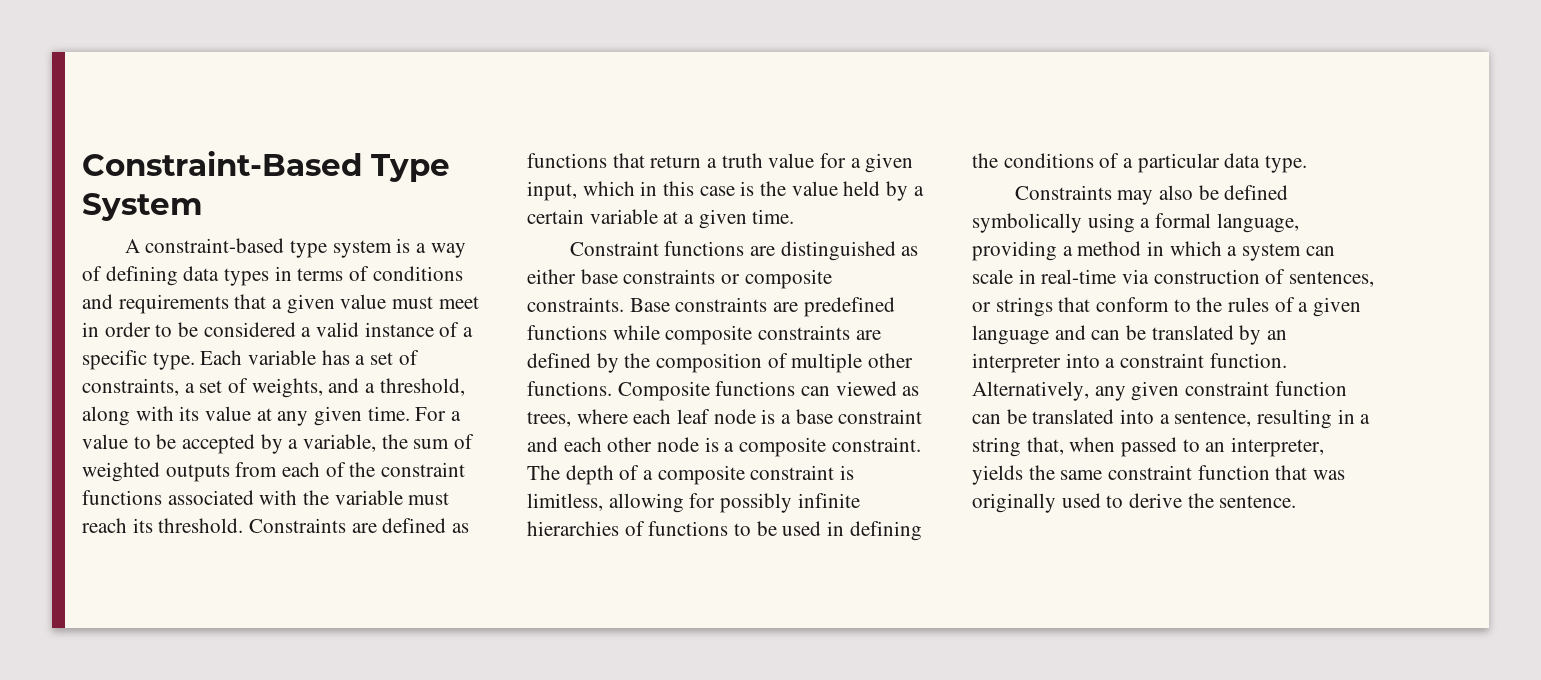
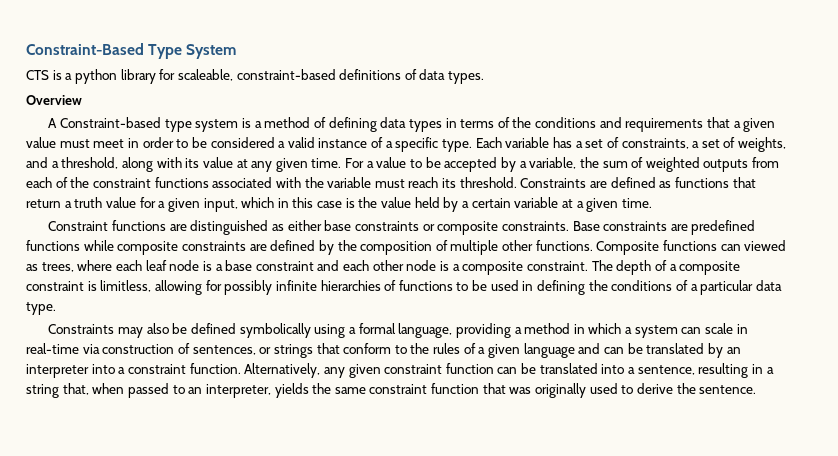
(203, 207) none -> [26,69,485,84] [26,95,82,105] // CTS is a python library for scaleable, constraint-based definitions of data types. // Overview
[145,238,285,253] constraint-based -> [60,117,162,128] Constraint-based
[430,243,466,258] way -> [264,117,311,128] method
(370, 273) none -> [512,117,532,128] the

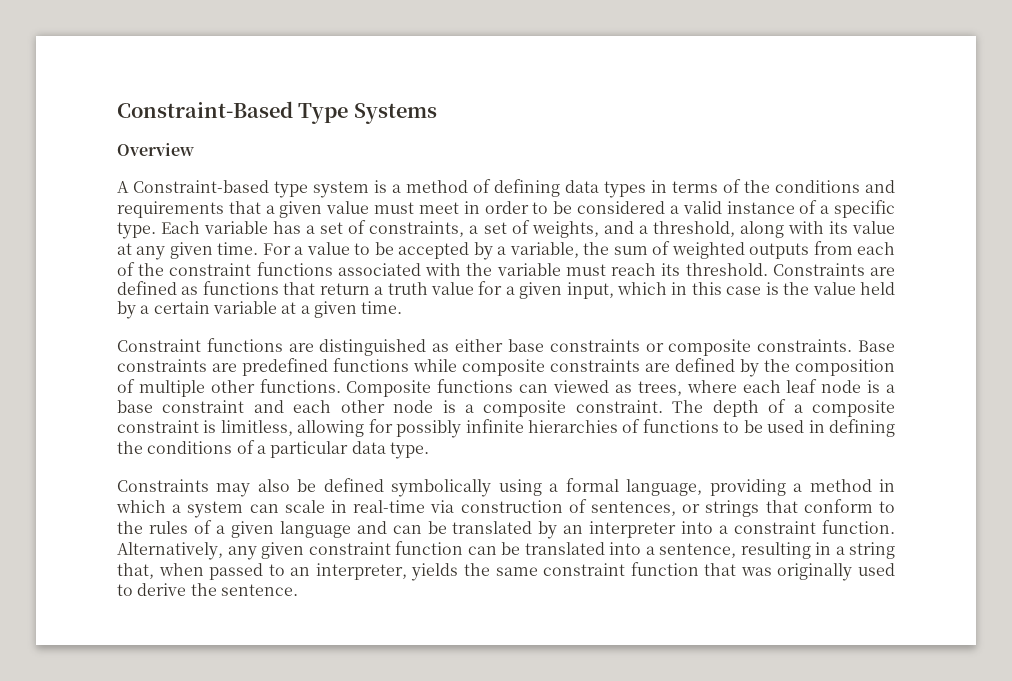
[186,44,237,59] [26,69,485,84] System // CTS is a python library for scaleable, constraint-based definitions of data types. -> [353,103,437,124] Systems

